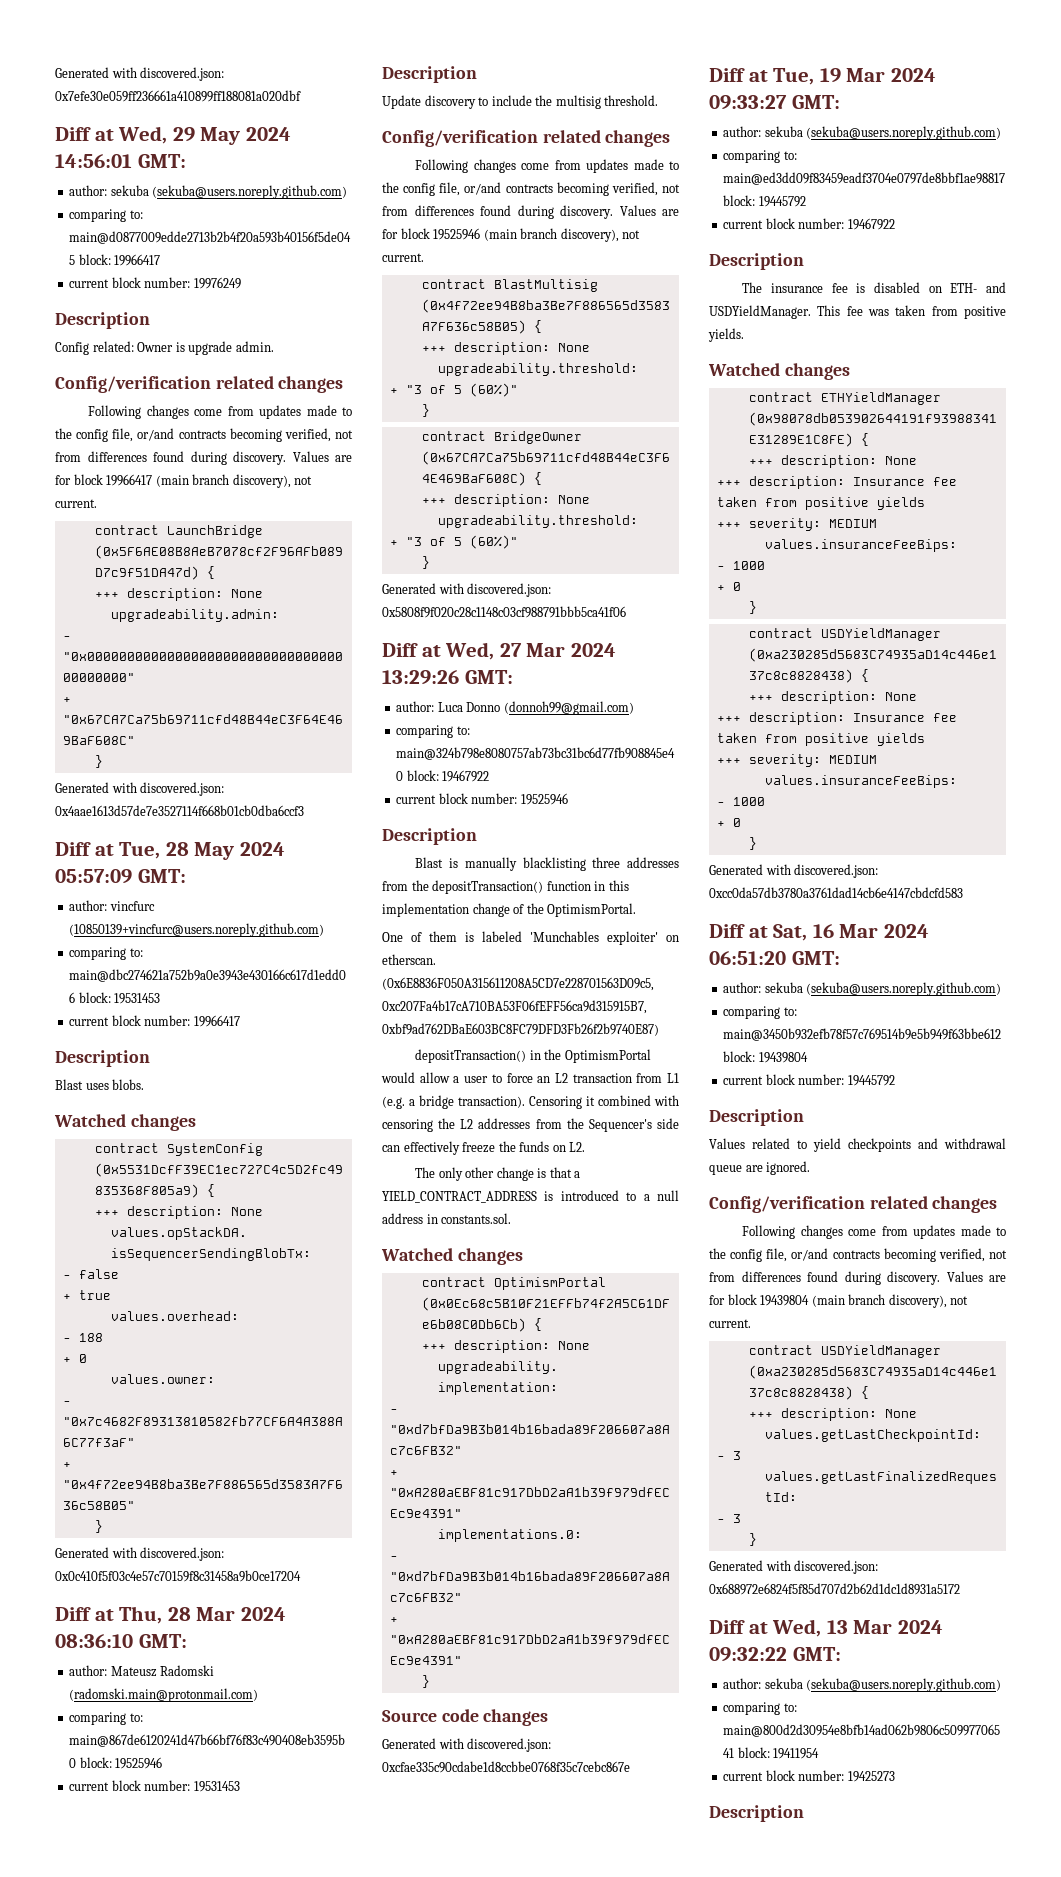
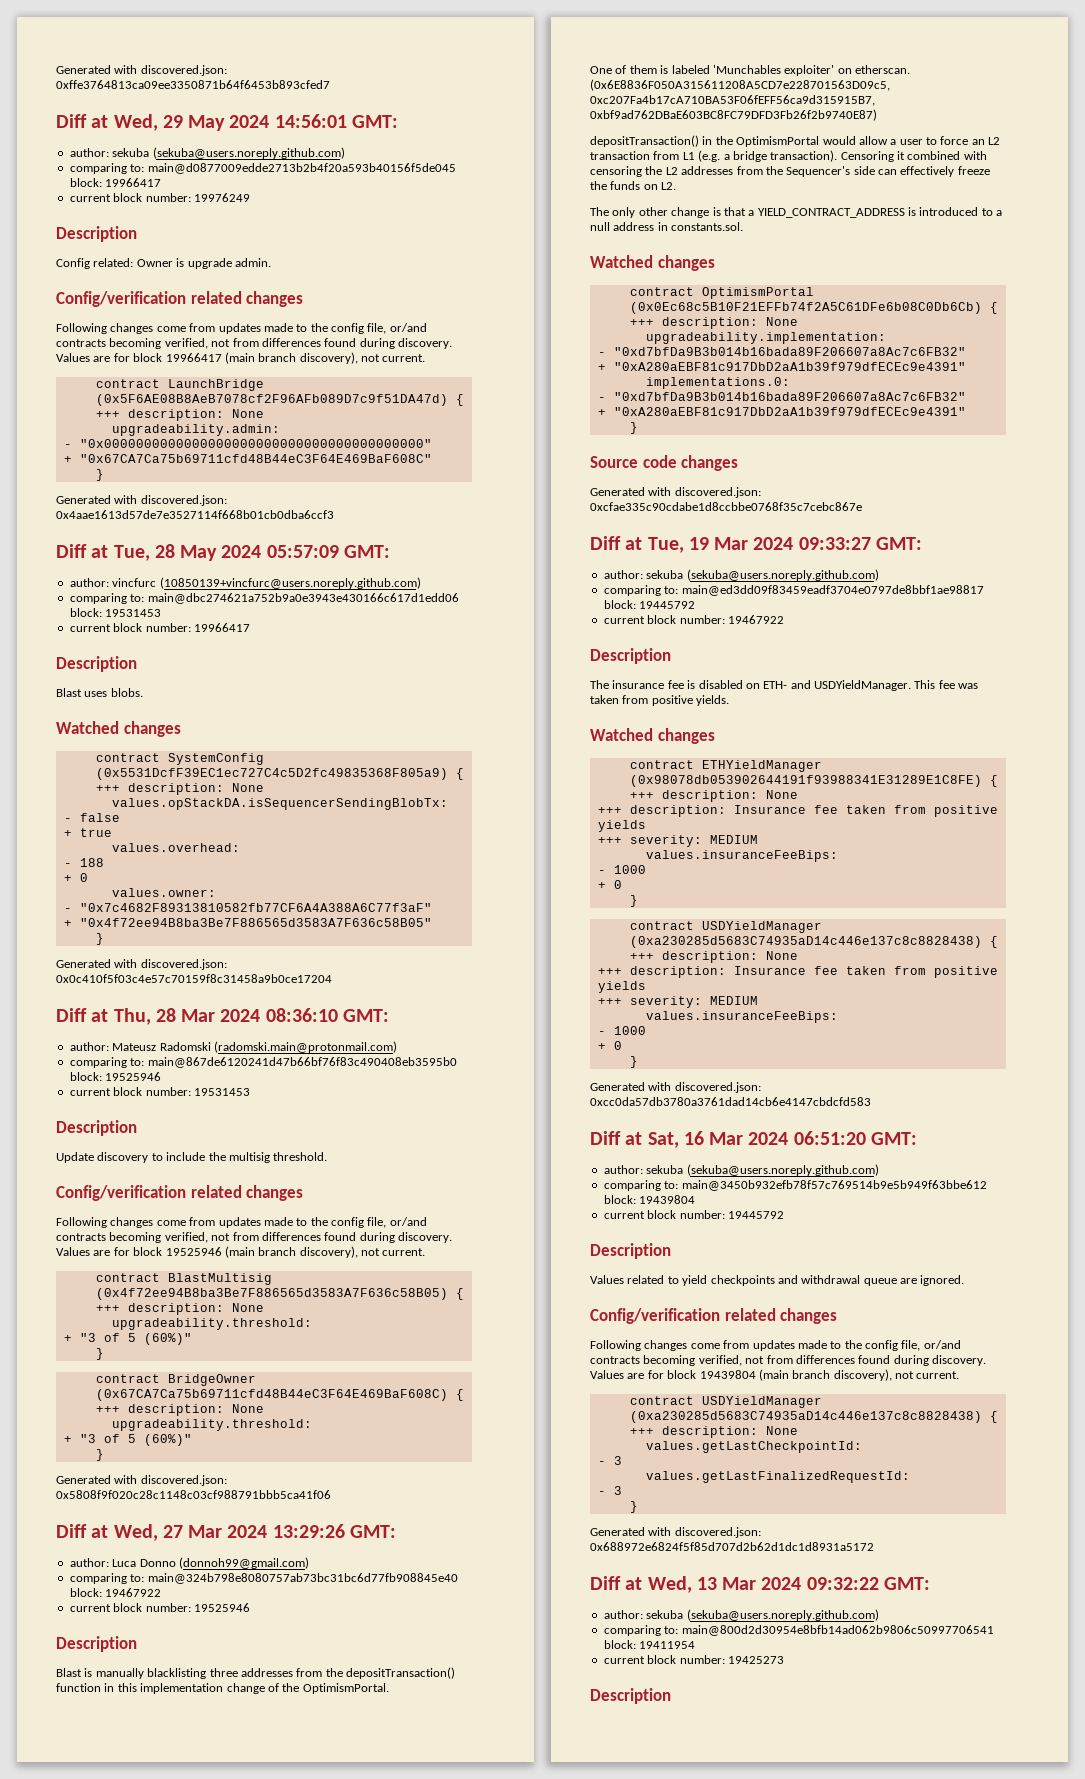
[55,67,225,81] [55,90,301,102] Generated with discovered.json: 0x7efe30e059ff236661a410899ff188081a020dbf -> [56,65,227,76] [56,80,330,89] Generated with discovered.json: 0xffe3764813ca09ee3350871b64f6453b893cfed7

